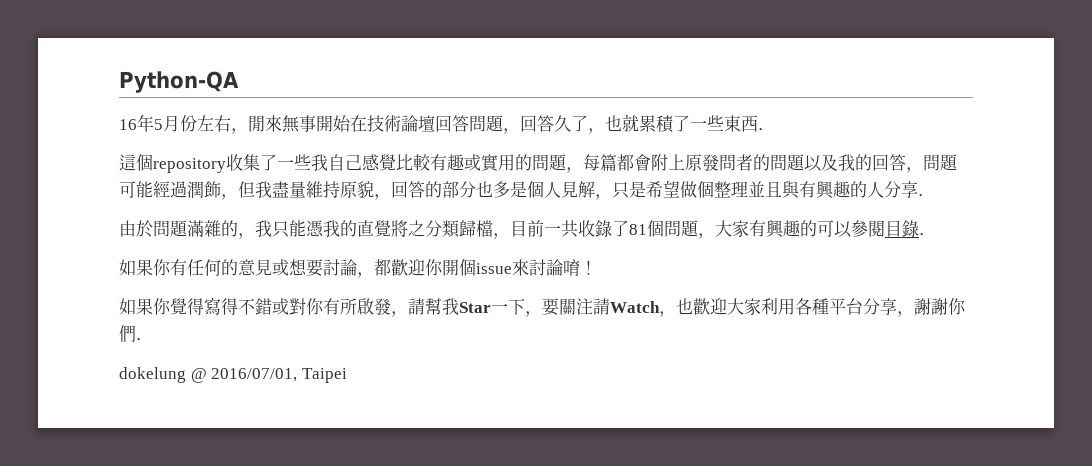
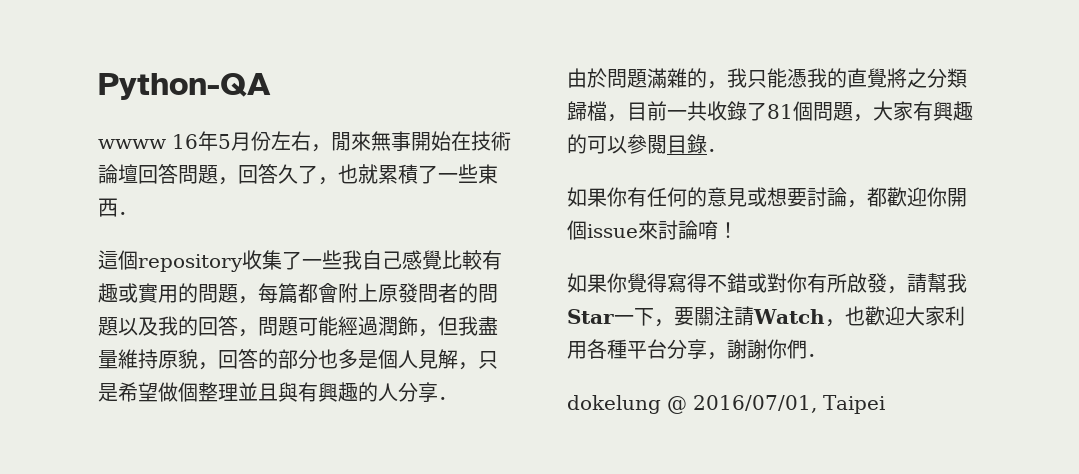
(239, 82) none -> [98,139,166,149] wwww

